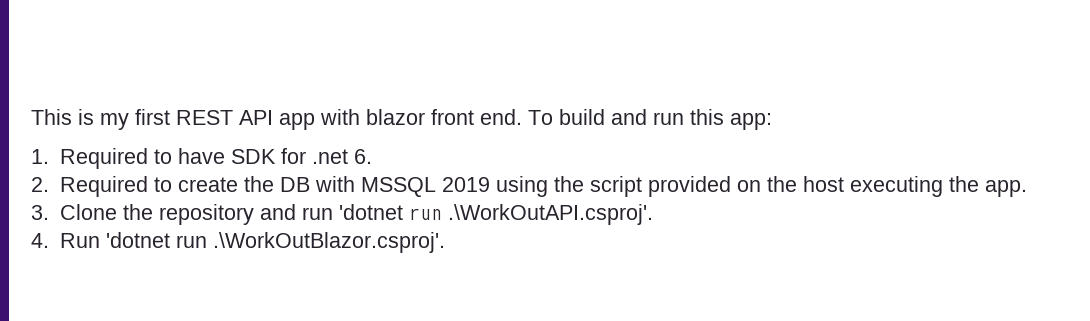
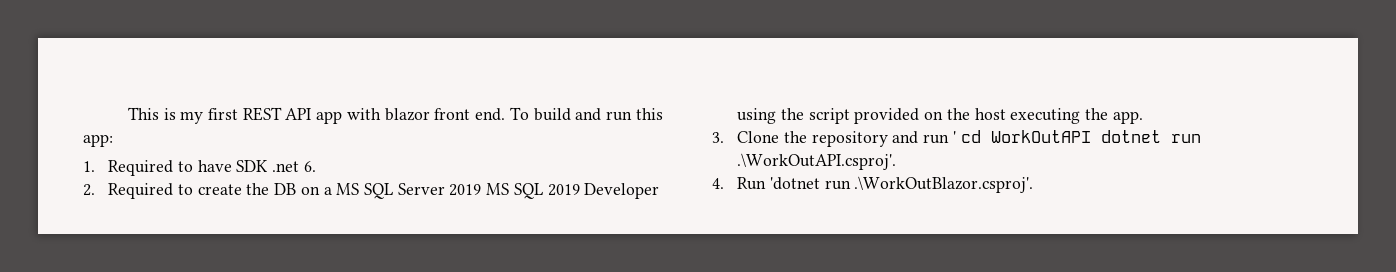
[280,148,306,164] for -> (269, 166) none
[314,176,490,197] with MSSQL 2019 -> [300,183,660,199] on a MS SQL Server 2019 MS SQL 2019 Developer
[338,204,403,220] 'dotnet -> [952,130,1161,143] ' cd WorkOutAPI dotnet

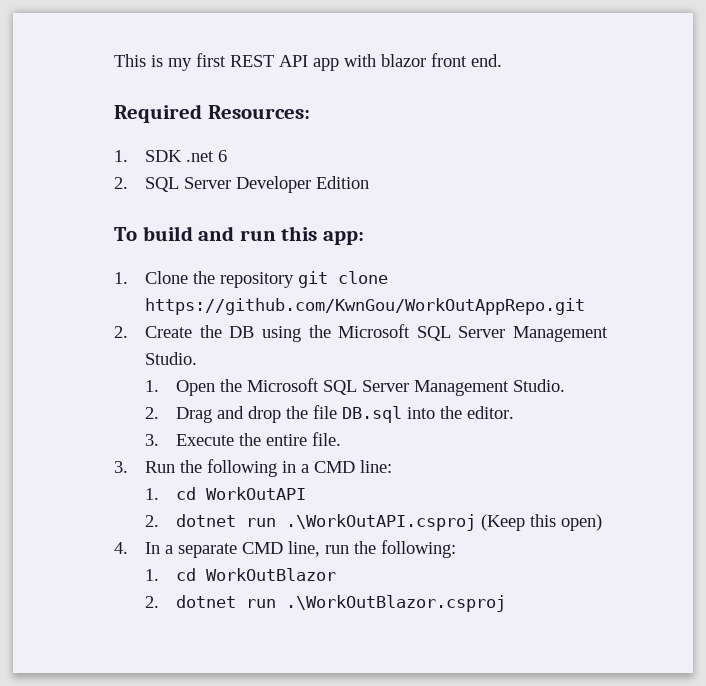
(506, 114) none -> [114,104,310,123] [114,150,228,162] [114,176,370,193] // Required Resources: // 1. SDK .net 6 // 2. SQL Server Developer Edition //
[108,160,316,176] [83,183,660,199] [737,108,1143,124] [712,130,1201,147] [737,153,897,170] [712,176,1034,193] Required to have SDK .net 6. // 2. Required to create the DB on a MS SQL Server 2019 MS SQL 2019 Developer using the script provided on the host executing the app. // 3. Clone the repository and run ' cd WorkOutAPI dotnet run .\WorkOutAPI.csproj'. // 4. Run 'dotnet run .\WorkOutBlazor.csproj'. -> [145,271,389,288] [145,298,586,315] [114,324,608,342] [145,352,198,365] [145,378,566,396] [145,405,515,423] [145,432,342,446] [114,459,393,477] [145,487,307,500] [145,514,603,531] [114,540,457,558] [145,568,337,581] [145,595,507,612] Clone the repository git clone https://github.com/KwnGou/WorkOutAppRepo.git // 2. Create the DB using the Microsoft SQL Server Management Studio. // 1. Open the Microsoft SQL Server Management Studio. // 2. Drag and drop the file DB.sql into the editor. // 3. Execute the entire file. // 3. Run the following in a CMD line: // 1. cd WorkOutAPI // 2. dotnet run .\WorkOutAPI.csproj (Keep this open) // 4. In a separate CMD line, run the following: // 1. cd WorkOutBlazor // 2. dotnet run .\WorkOutBlazor.csproj

